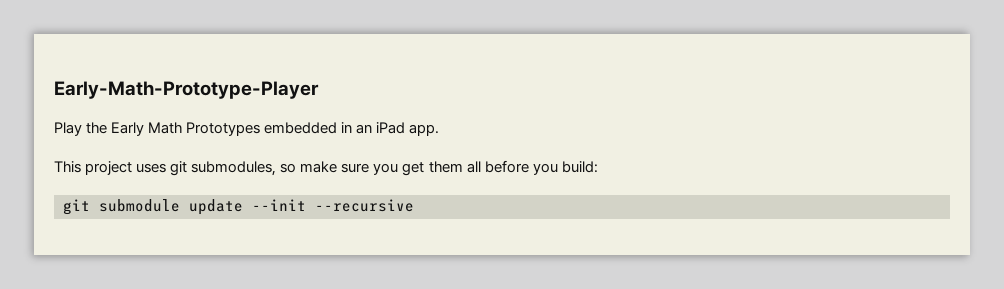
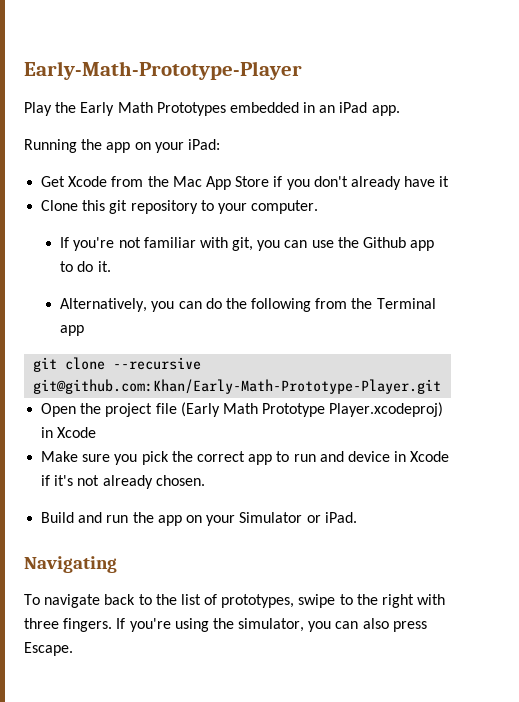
[54,160,598,176] [63,199,414,215] This project uses git submodules, so make sure you get them all before you build: // git submodule update --init --recursive -> [24,139,220,153] [41,176,450,190] [41,200,319,214] [60,237,435,251] [60,261,111,272] [60,298,436,312] [60,325,85,336] [33,357,202,372] [33,379,442,394] [41,402,444,417] [41,427,97,438] [41,451,450,465] [41,475,205,489] [41,512,357,526] [24,556,117,573] [24,594,446,608] [24,618,427,632] [24,642,73,656] Running the app on your iPad: // Get Xcode from the Mac App Store if you don't already have it // Clone this git repository to your computer. // If you're not familiar with git, you can use the Github app to do it. // Alternatively, you can do the following from the Terminal app // git clone --recursive git@github.com:Khan/Early-Math-Prototype-Player.git // Open the project file (Early Math Prototype Player.xcodeproj) in Xcode // Make sure you pick the correct app to run and device in Xcode if it's not already chosen. // Build and run the app on your Simulator or iPad. // Navigating // To navigate back to the list of prototypes, swipe to the right with three fingers. If you're using the simulator, you can also press Escape.

